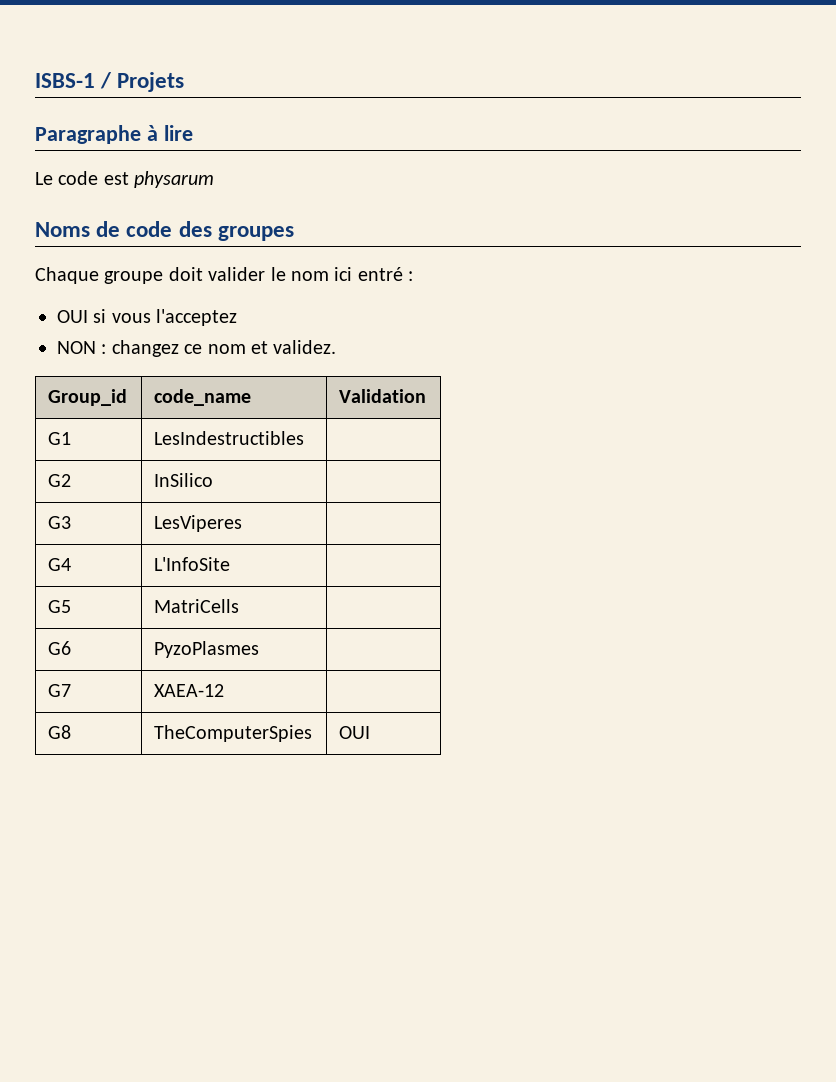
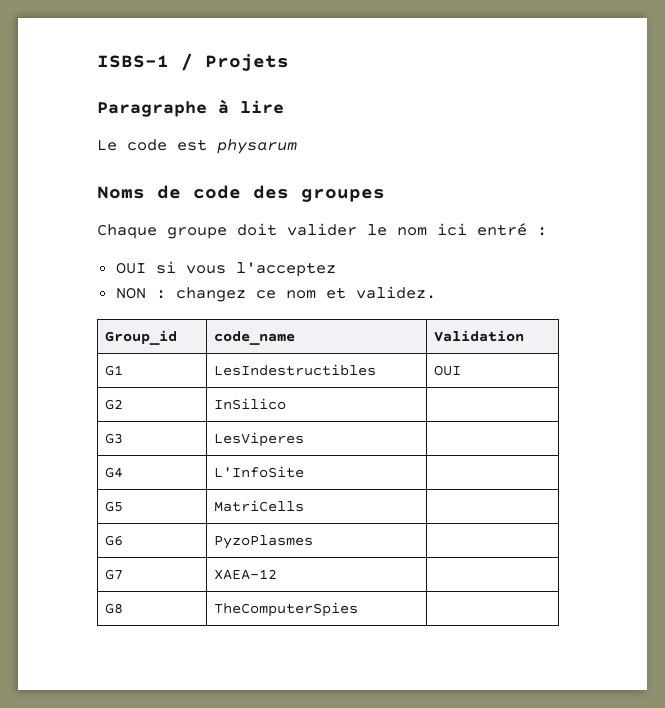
(305, 438) none -> [434,365,462,376] OUI
[339,726,371,739] OUI -> (359, 609) none

